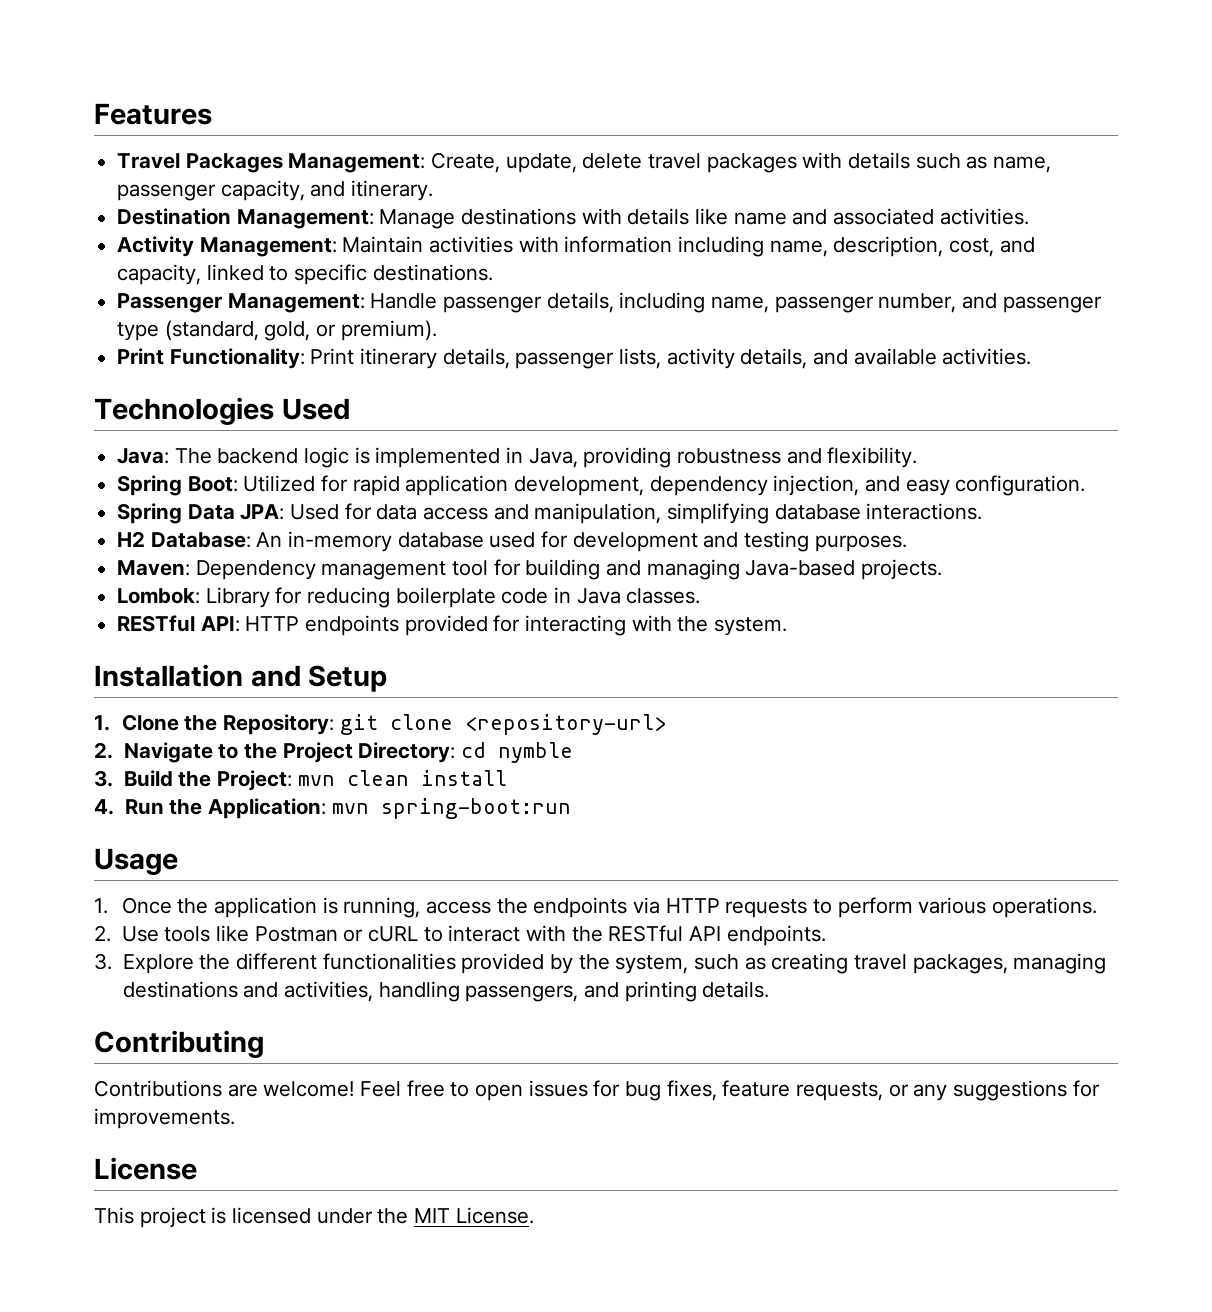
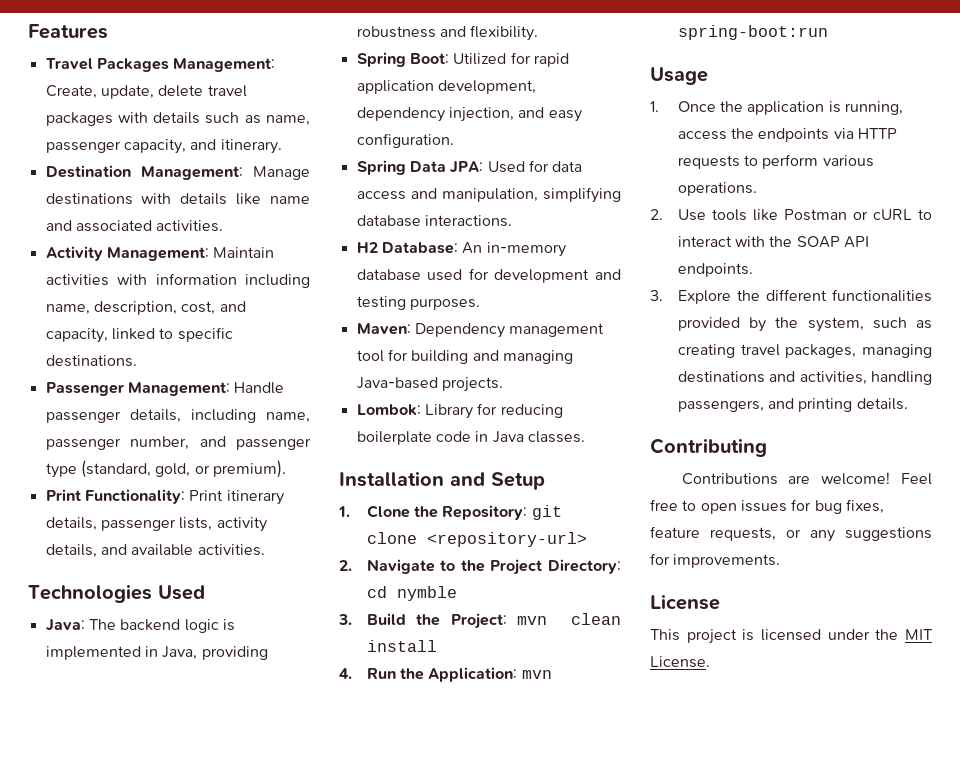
[117,615,788,636] // RESTful API: HTTP endpoints provided for interacting with the system. -> (585, 437) none
[608,925,684,942] RESTful -> [796,236,840,248] SOAP

